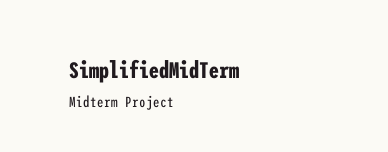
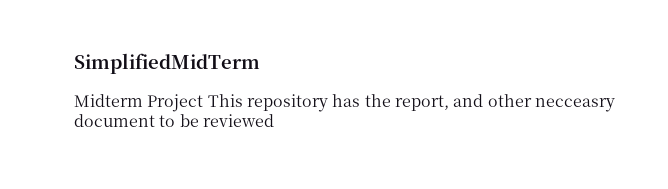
(174, 102) none -> [207,94,615,112] [74,114,274,127] This repository has the report, and other necceasry document to be reviewed

